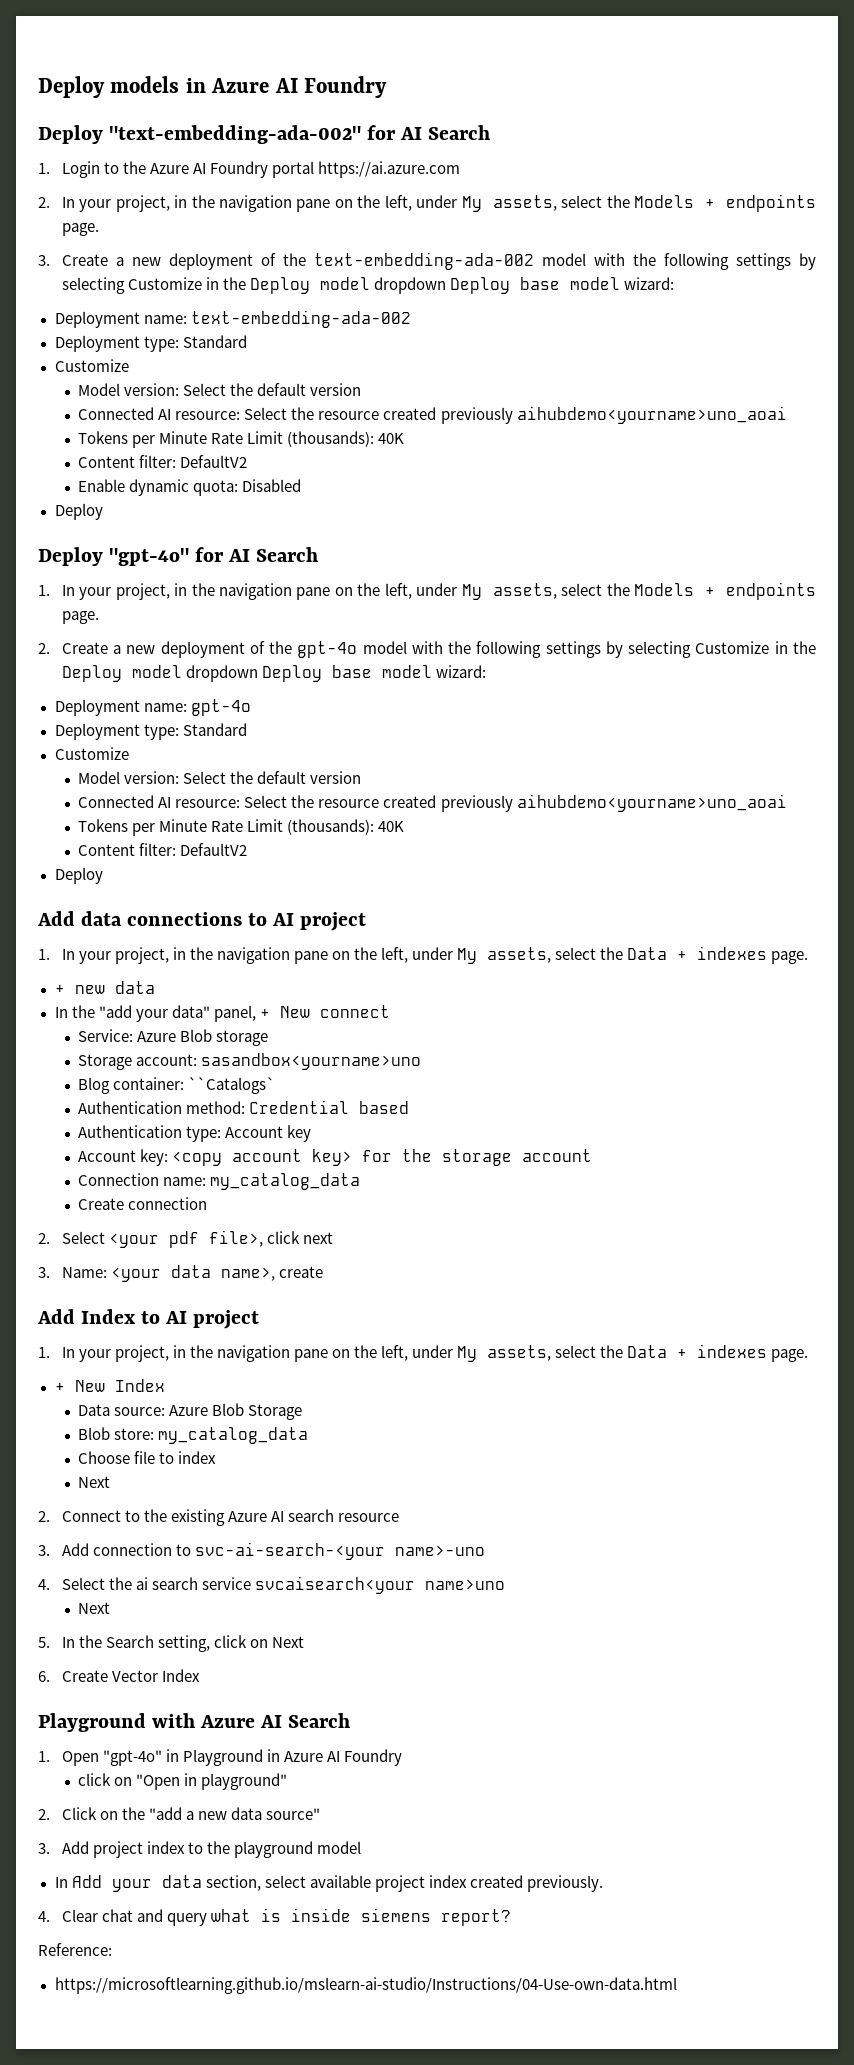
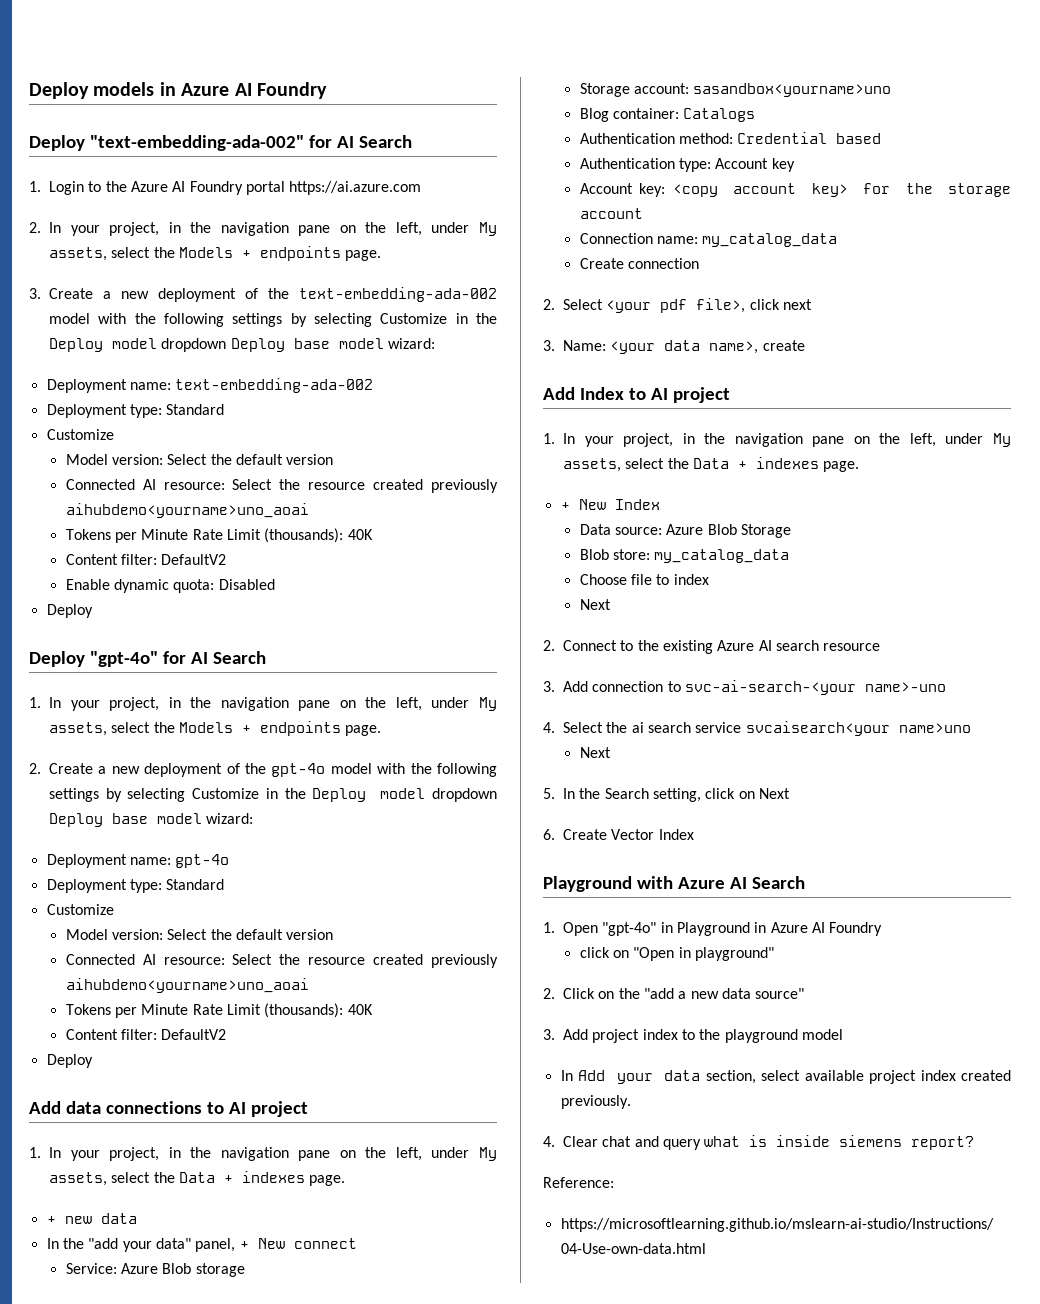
[188,1077,276,1094] ``Catalogs` -> [683,108,756,122] Catalogs

